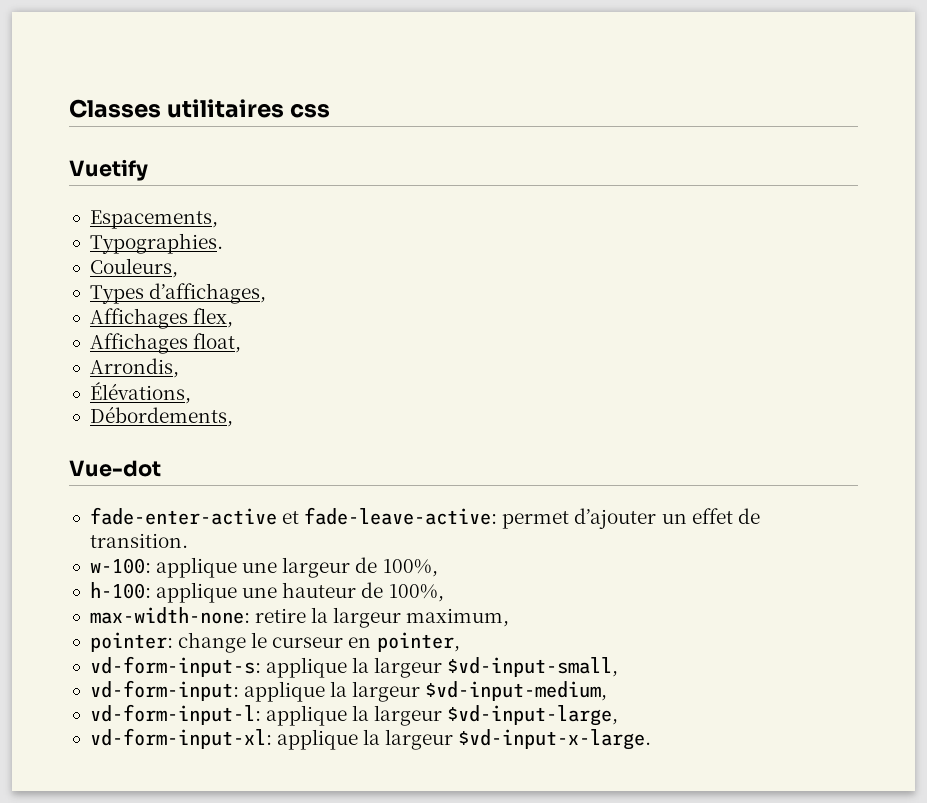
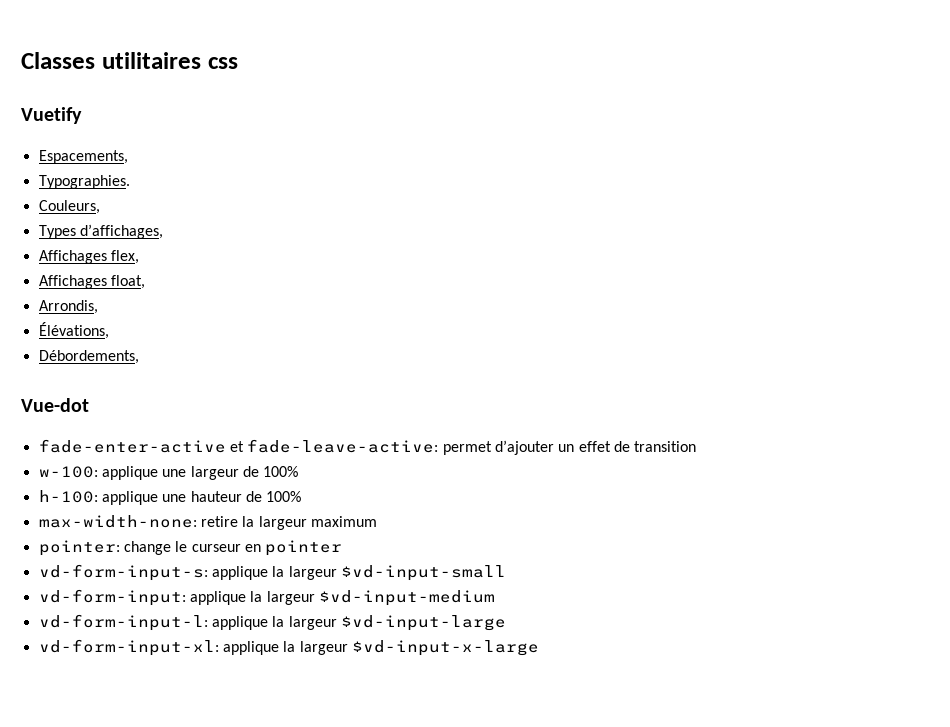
[89,533,188,548] transition. -> [634,441,697,452] transition
[382,559,438,577] 100%, -> [263,466,299,477] 100%
[388,584,444,602] 100%, -> [266,491,302,502] 100%
[406,608,510,627] maximum, -> [310,516,377,527] maximum
[376,632,460,652] pointer, -> [265,540,343,556] pointer
[447,657,619,677] $vd-input-small, -> [340,565,506,581] $vd-input-small
[425,681,608,701] $vd-input-medium, -> [318,590,495,606] $vd-input-medium
[447,705,619,726] $vd-input-large, -> [340,615,506,631] $vd-input-large
[458,729,652,750] $vd-input-x-large. -> [351,640,539,656] $vd-input-x-large

